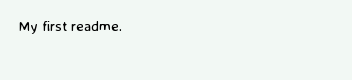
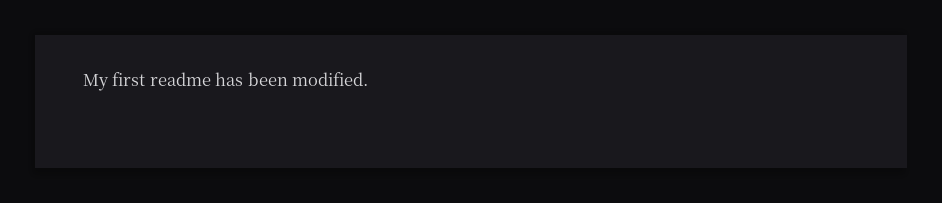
[71,21,122,31] readme. -> [149,72,369,86] readme has been modified.

